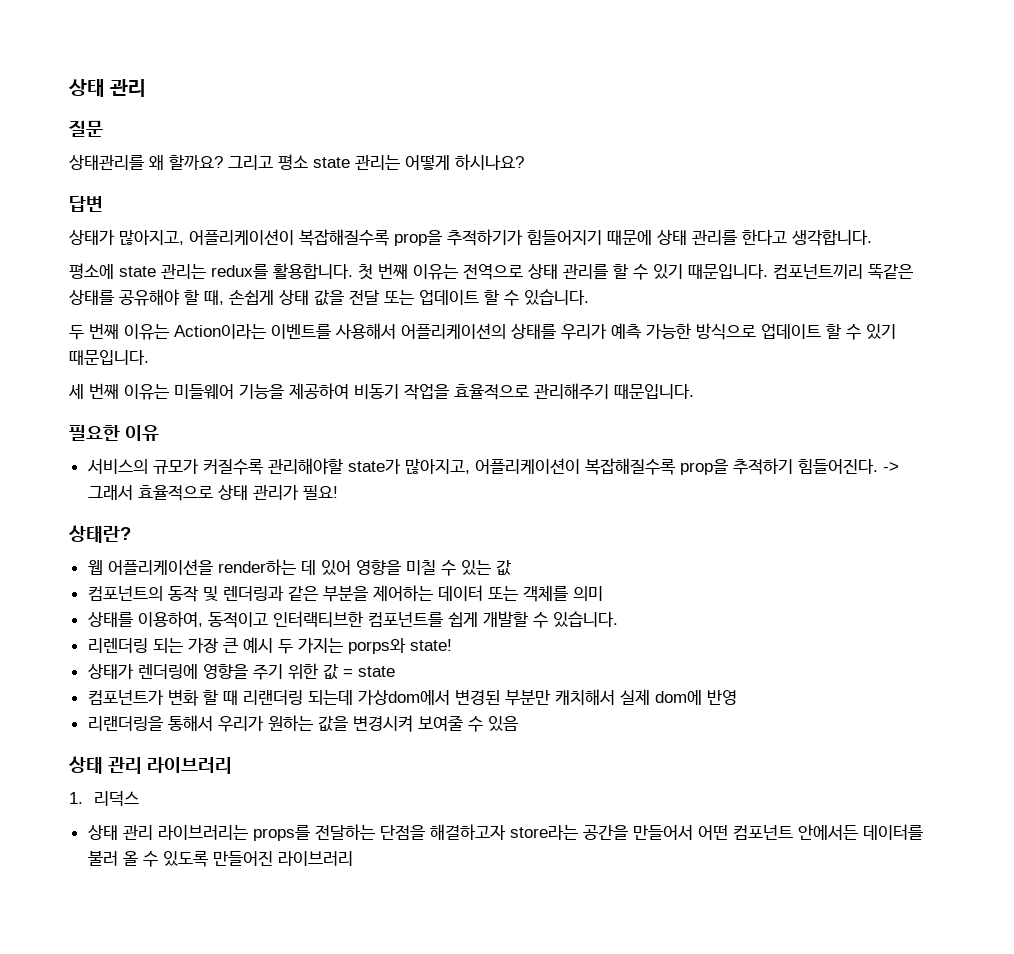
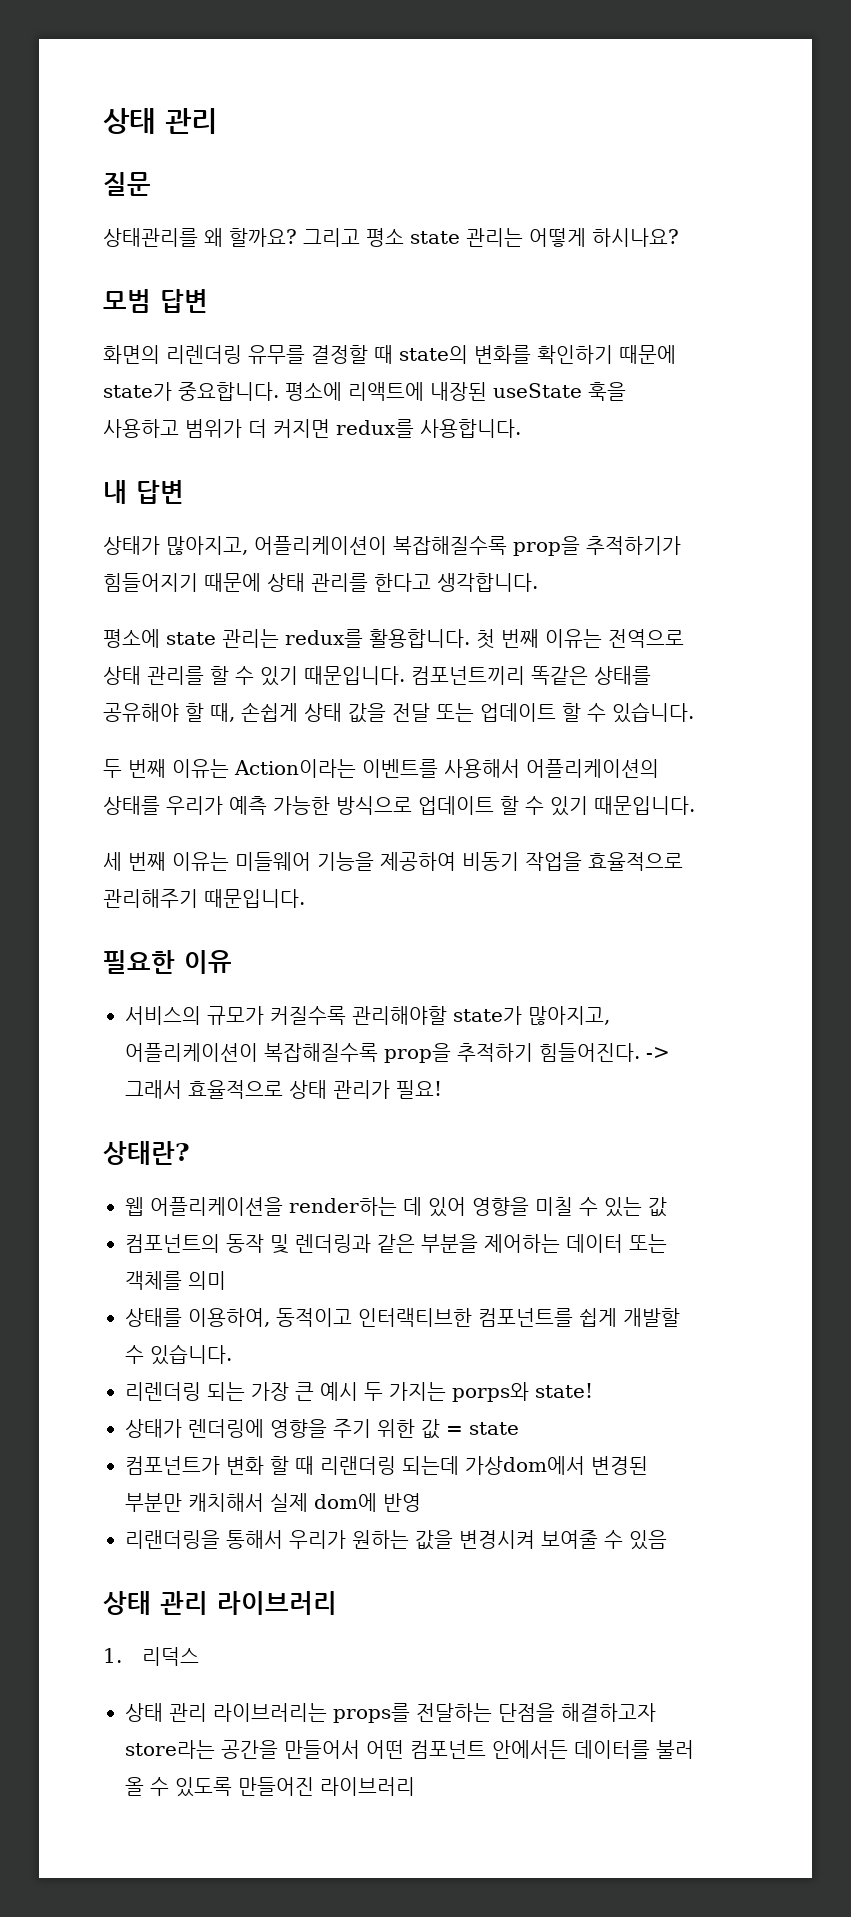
(524, 162) none -> [103,289,208,313] [103,345,676,364] [103,382,626,401] [103,419,521,438] [103,480,127,504] 모범 답변 // 화면의 리렌더링 유무를 결정할 때 state의 변화를 확인하기 때문에 state가 중요합니다. 평소에 리액트에 내장된 useState 훅을 사용하고 범위가 더 커지면 redux를 사용합니다. // 내

